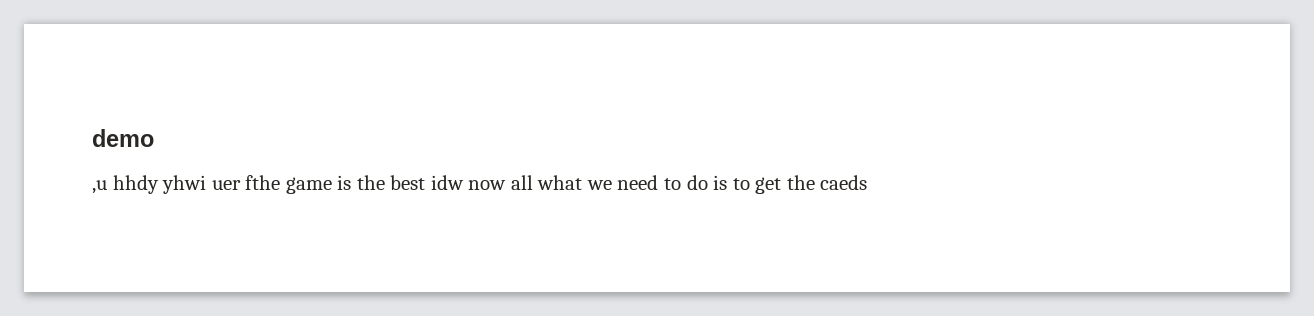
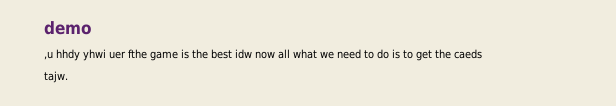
(868, 182) none -> [44,71,68,83] // tajw.

